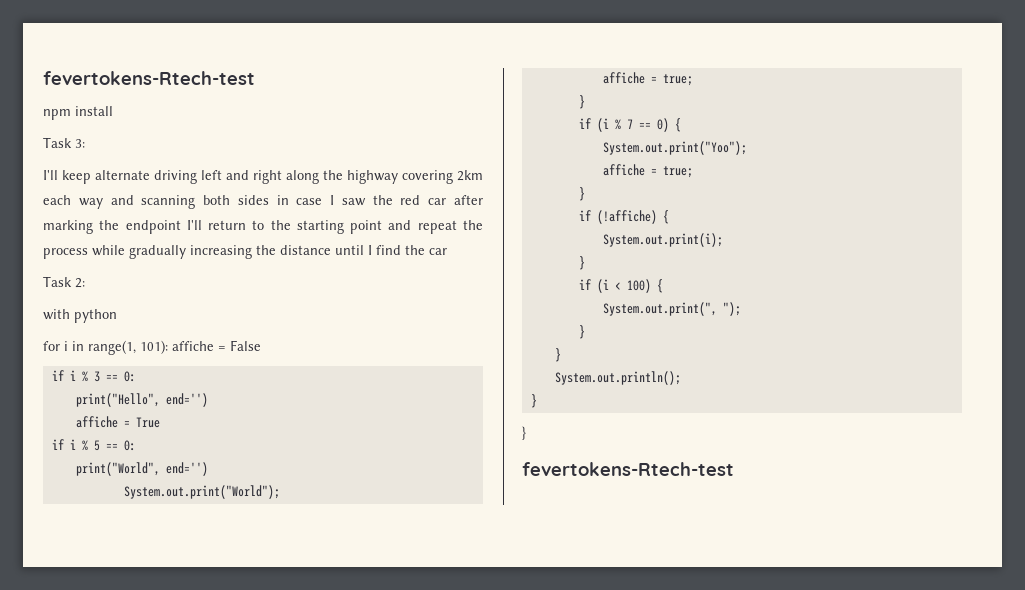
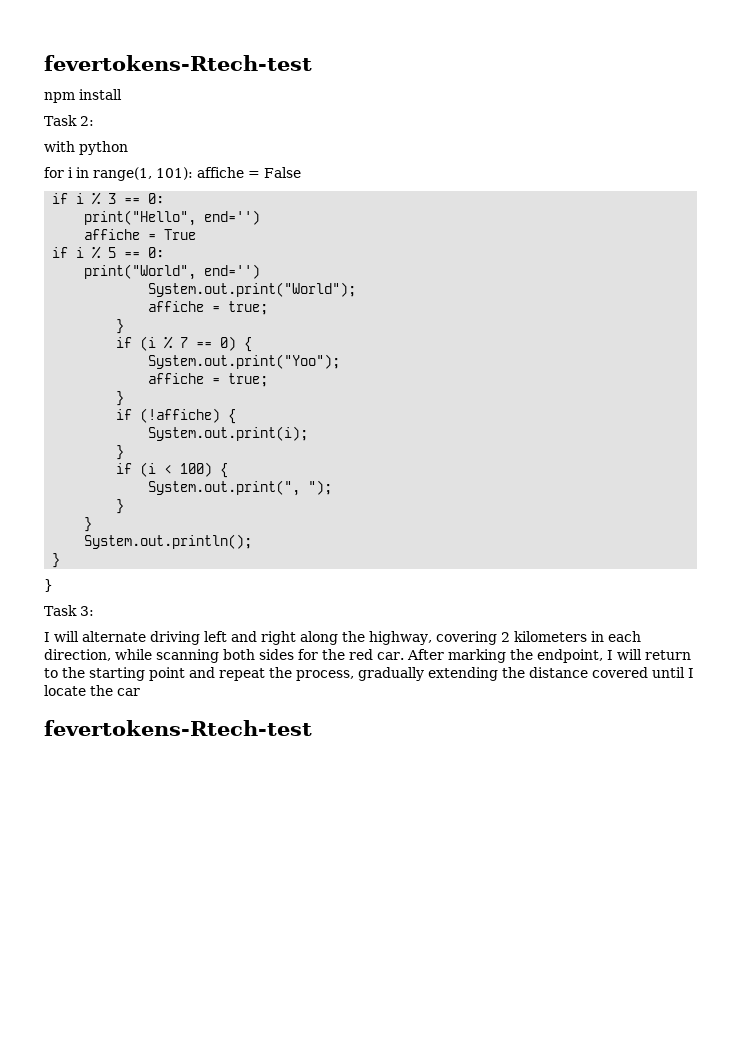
[43,137,85,148] [43,170,483,184] [43,195,484,209] [43,220,483,234] [43,245,447,259] // Task 3: // I'll keep alternate driving left and right along the highway covering 2km each way and scanning both sides in case I saw the red car after marking the endpoint I'll return to the starting point and repeat the process while gradually increasing the distance until I find the car -> (122, 94) none
(526, 433) none -> [44,605,94,616] [44,631,641,645] [44,649,691,663] [44,667,694,681] [44,685,140,696] // Task 3: // I will alternate driving left and right along the highway, covering 2 kilometers in each direction, while scanning both sides for the red car. After marking the endpoint, I will return to the starting point and repeat the process, gradually extending the distance covered until I locate the car

